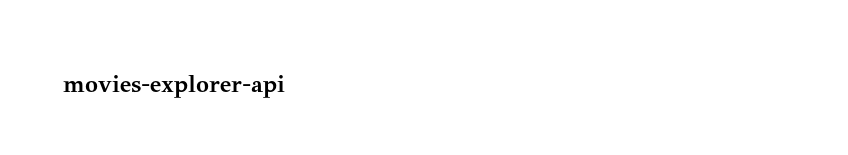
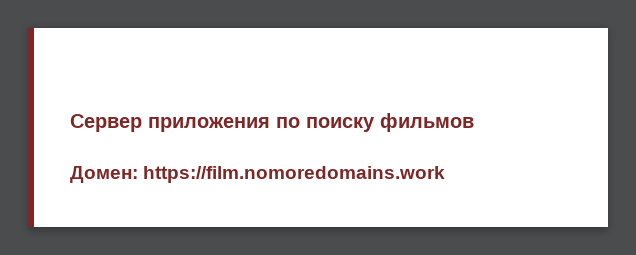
[63,75,285,98] movies-explorer-api -> [70,113,474,132] [70,166,446,183] Сервер приложения по поиску фильмов // Домен: https://film.nomoredomains.work

